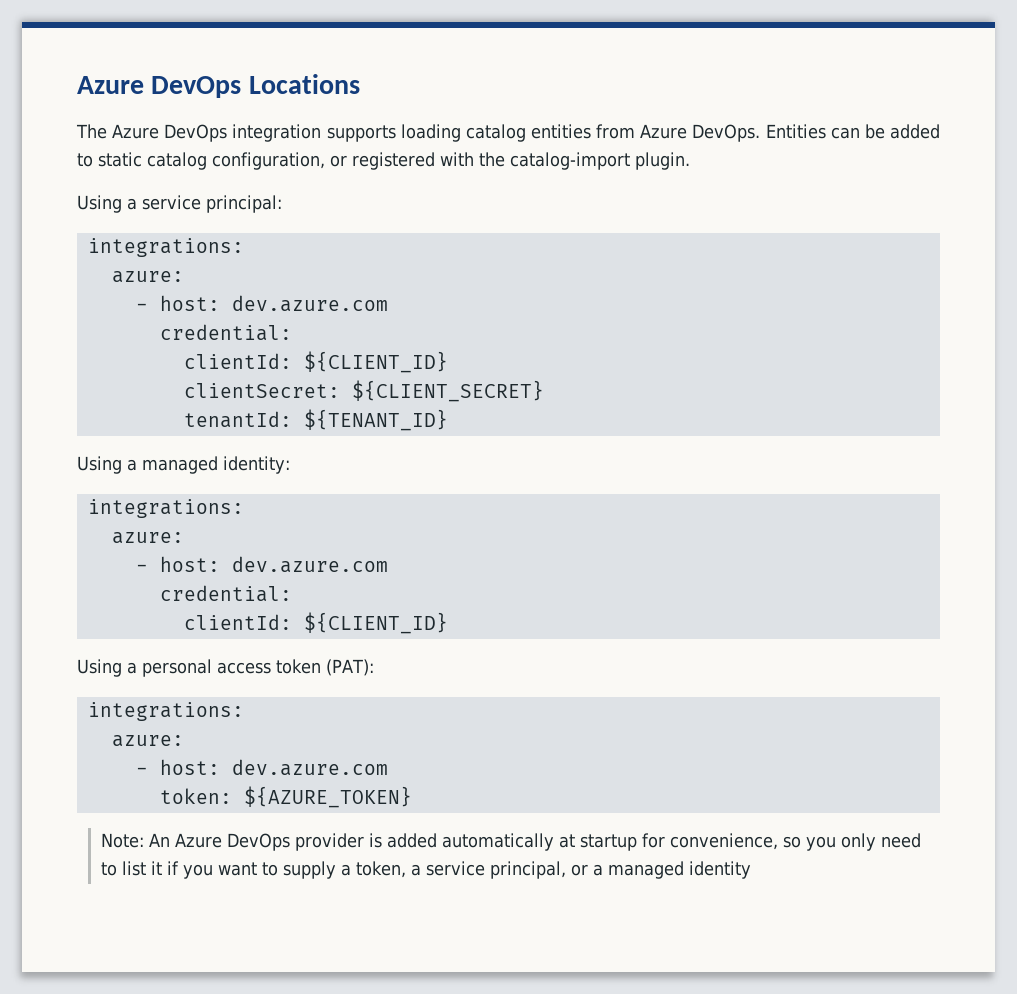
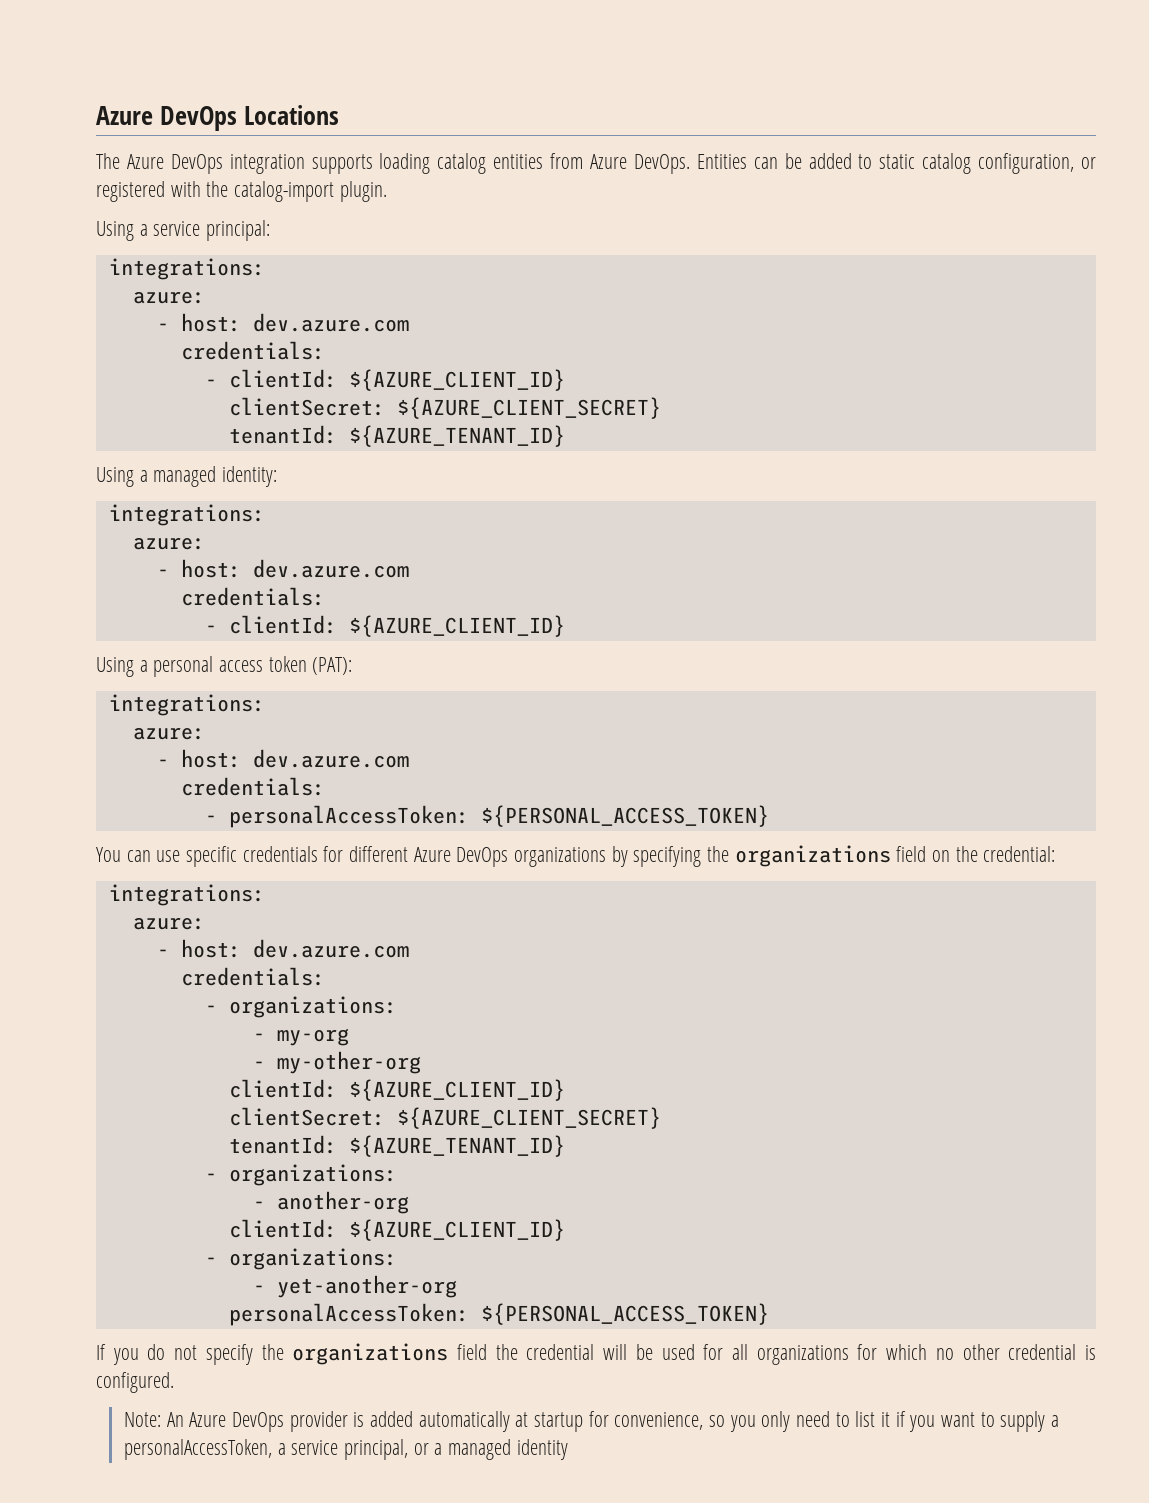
[159,324,292,341] [183,351,448,373] [183,380,544,402] [183,409,448,431] credential: // clientId: ${CLIENT_ID} // clientSecret: ${CLIENT_SECRET} // tenantId: ${TENANT_ID} -> [180,341,325,360] [204,369,565,391] [228,397,661,419] [228,425,565,447] credentials: // - clientId: ${AZURE_CLIENT_ID} // clientSecret: ${AZURE_CLIENT_SECRET} // tenantId: ${AZURE_TENANT_ID}
[159,585,292,602] [183,612,448,634] credential: // clientId: ${CLIENT_ID} -> [180,587,325,606] [204,615,565,637] credentials: // - clientId: ${AZURE_CLIENT_ID}
[159,786,412,808] token: ${AZURE_TOKEN} -> [180,777,325,796] [204,805,769,828] [96,845,1056,867] [108,884,265,906] [132,917,205,930] [156,939,409,958] [180,967,325,986] [204,996,397,1018] [252,1028,349,1046] [252,1051,421,1074] [228,1079,565,1101] [228,1107,661,1129] [228,1135,565,1157] [204,1164,397,1186] [252,1191,409,1214] [228,1219,565,1241] [204,1248,397,1270] [252,1275,457,1298] [228,1303,769,1326] [96,1343,1096,1365] [96,1372,174,1393] credentials: // - personalAccessToken: ${PERSONAL_ACCESS_TOKEN} // You can use specific credentials for different Azure DevOps organizations by specifying the organizations field on the credential: // integrations: // azure: // - host: dev.azure.com // credentials: // - organizations: // - my-org // - my-other-org // clientId: ${AZURE_CLIENT_ID} // clientSecret: ${AZURE_CLIENT_SECRET} // tenantId: ${AZURE_TENANT_ID} // - organizations: // - another-org // clientId: ${AZURE_CLIENT_ID} // - organizations: // - yet-another-org // personalAccessToken: ${PERSONAL_ACCESS_TOKEN} // If you do not specify the organizations field the credential will be used for all organizations for which no other credential is configured.
[355,861,406,878] token, -> [124,1439,273,1460] personalAccessToken,

